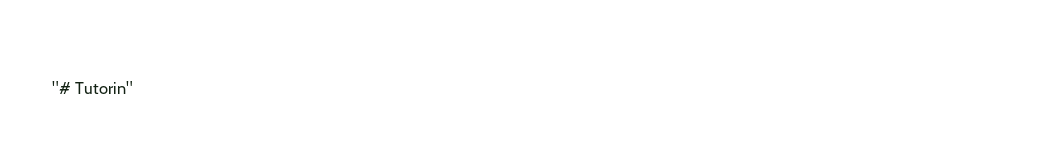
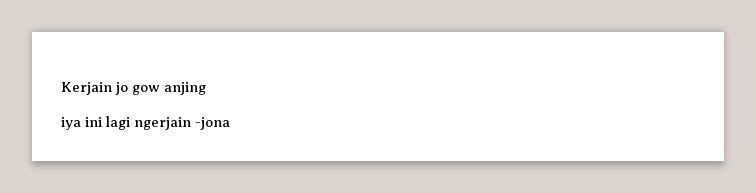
[52,81,134,94] "# Tutorin" -> [61,82,206,95] [61,116,230,130] Kerjain jo gow anjing // iya ini lagi ngerjain -jona

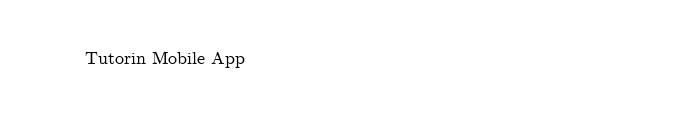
[61,82,206,95] [61,116,230,130] Kerjain jo gow anjing // iya ini lagi ngerjain -jona -> [85,51,245,68] Tutorin Mobile App

